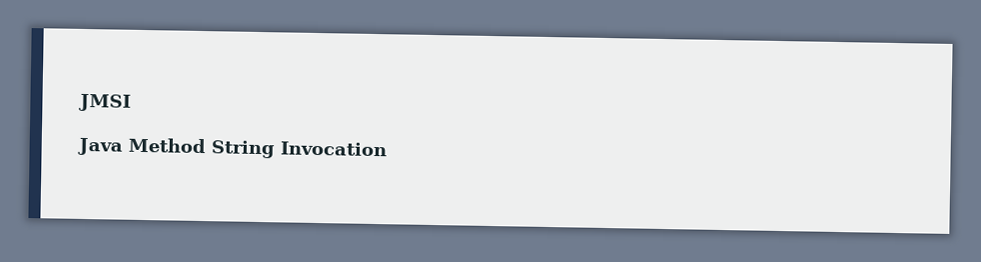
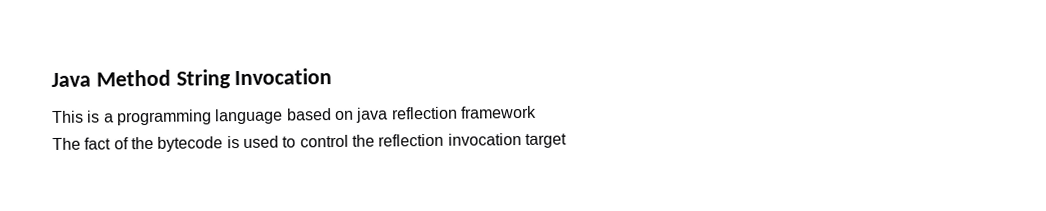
[78,93,131,112] JMSI // -> (51, 80) none
(387, 149) none -> [52,105,537,126] [52,133,567,152] // This is a programming language based on java reflection framework // The fact of the bytecode is used to control the reflection invocation target

